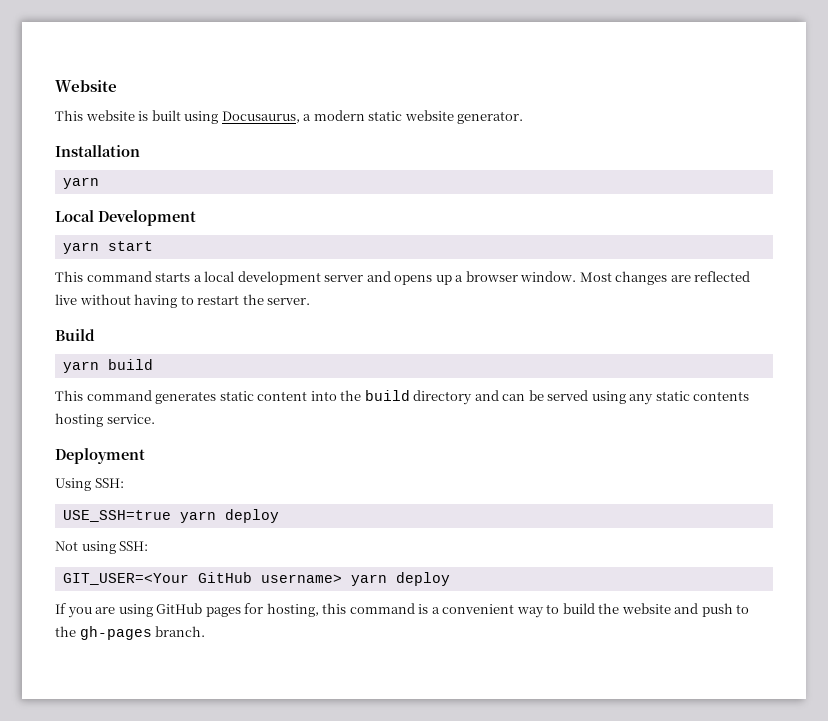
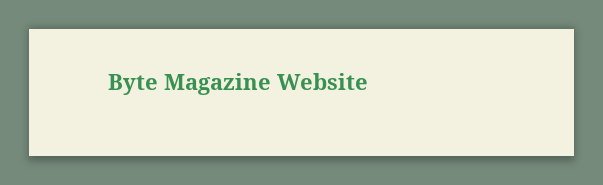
(55, 86) none -> [108,73,271,95] Byte Magazine
[55,110,524,124] [55,145,140,157] [62,177,99,189] [55,210,196,226] [62,241,153,254] [55,271,751,285] [55,294,311,308] [55,329,95,341] [62,359,153,373] [55,390,750,405] [55,413,155,427] [55,448,145,464] [55,478,124,491] [62,509,279,523] [55,541,149,554] [62,572,450,586] [55,603,750,618] [55,626,206,640] // This website is built using Docusaurus, a modern static website generator. // Installation // yarn // Local Development // yarn start // This command starts a local development server and opens up a browser window. Most changes are reflected live without having to restart the server. // Build // yarn build // This command generates static content into the build directory and can be served using any static contents hosting service. // Deployment // Using SSH: // USE_SSH=true yarn deploy // Not using SSH: // GIT_USER=<Your GitHub username> yarn deploy // If you are using GitHub pages for hosting, this command is a convenient way to build the website and push to the gh-pages branch. -> (368, 81) none

